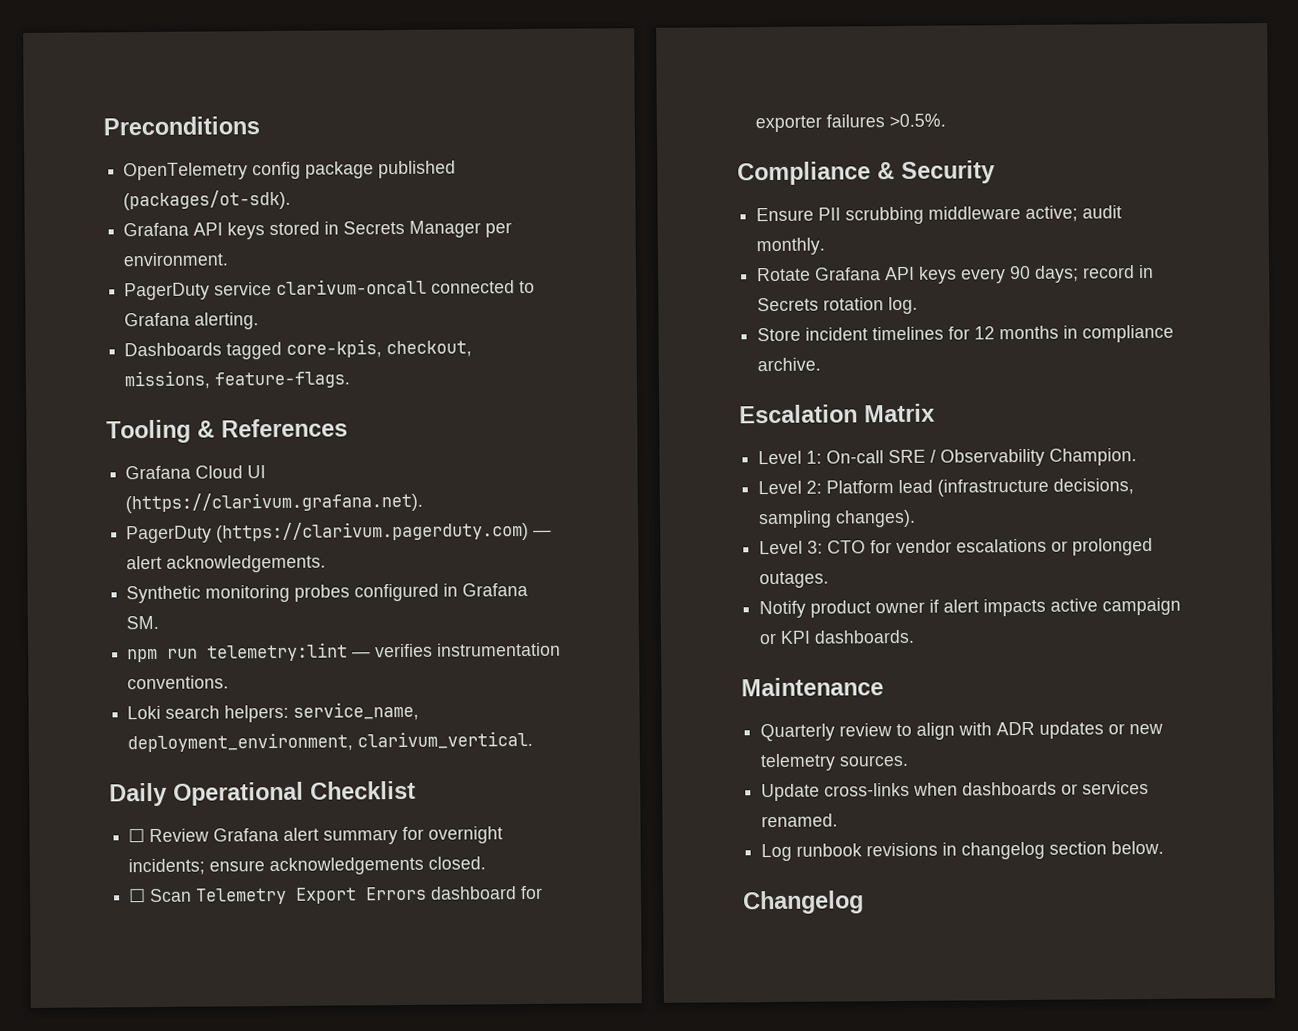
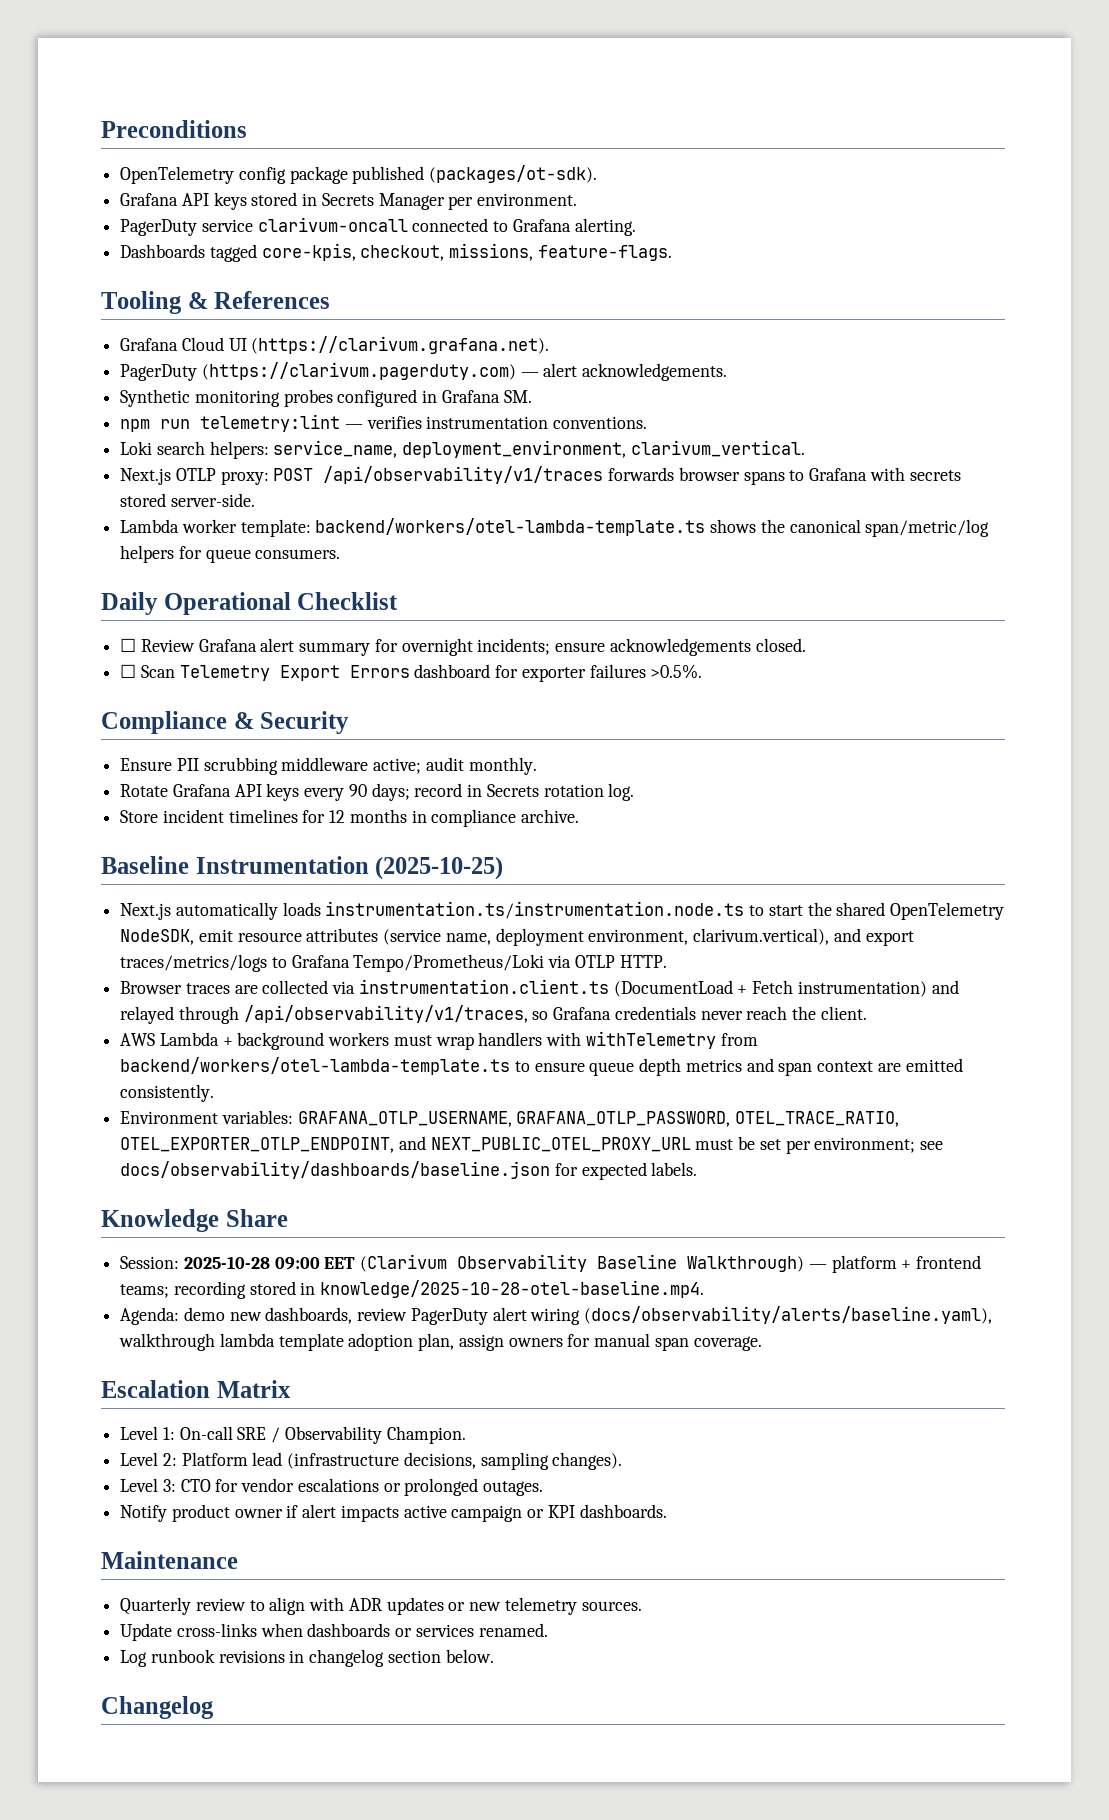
(534, 740) none -> [120,466,961,485] [120,493,255,507] [120,518,990,537] [120,545,341,563] // Next.js OTLP proxy: POST /api/observability/v1/traces forwards browser spans to Grafana with secrets stored server-side. // Lambda worker template: backend/workers/otel-lambda-template.ts shows the canonical span/metric/log helpers for queue consumers.
(822, 364) none -> [101,856,504,880] [120,901,1005,920] [120,928,914,946] [120,954,667,972] [120,979,959,997] [120,1005,867,1024] [120,1031,758,1050] [120,1057,963,1076] [120,1084,215,1102] [120,1110,900,1127] [120,1136,944,1154] [120,1161,698,1180] [101,1209,288,1232] [120,1254,982,1273] [120,1280,705,1299] [120,1306,993,1325] [119,1333,762,1351] // Baseline Instrumentation (2025-10-25) // Next.js automatically loads instrumentation.ts/instrumentation.node.ts to start the shared OpenTelemetry NodeSDK, emit resource attributes (service name, deployment environment, clarivum.vertical), and export traces/metrics/logs to Grafana Tempo/Prometheus/Loki via OTLP HTTP. // Browser traces are collected via instrumentation.client.ts (DocumentLoad + Fetch instrumentation) and relayed through /api/observability/v1/traces, so Grafana credentials never reach the client. // AWS Lambda + background workers must wrap handlers with withTelemetry from backend/workers/otel-lambda-template.ts to ensure queue depth metrics and span context are emitted consistently. // Environment variables: GRAFANA_OTLP_USERNAME, GRAFANA_OTLP_PASSWORD, OTEL_TRACE_RATIO, OTEL_EXPORTER_OTLP_ENDPOINT, and NEXT_PUBLIC_OTEL_PROXY_URL must be set per environment; see docs/observability/dashboards/baseline.json for expected labels. // Knowledge Share // Session: 2025-10-28 09:00 EET (Clarivum Observability Baseline Walkthrough) — platform + frontend teams; recording stored in knowledge/2025-10-28-otel-baseline.mp4. // Agenda: demo new dashboards, review PagerDuty alert wiring (docs/observability/alerts/baseline.yaml), walkthrough lambda template adoption plan, assign owners for manual span coverage.

